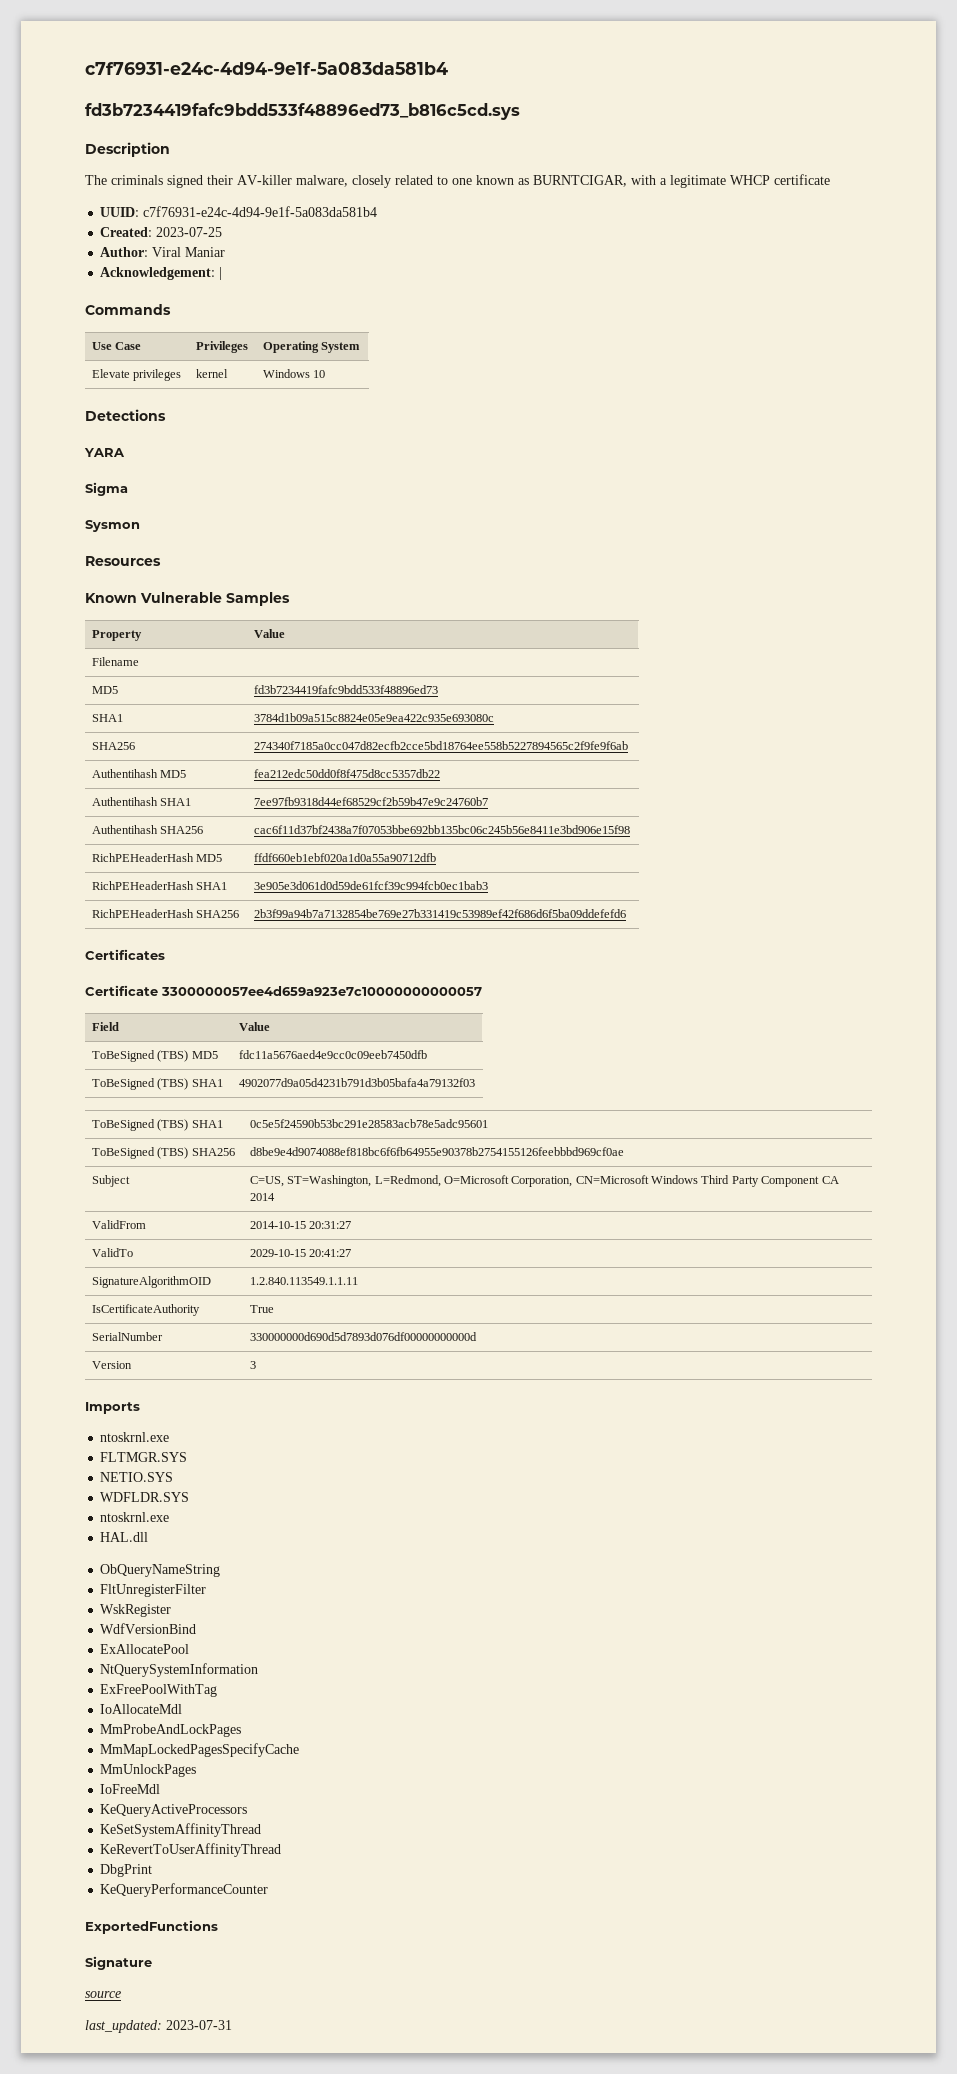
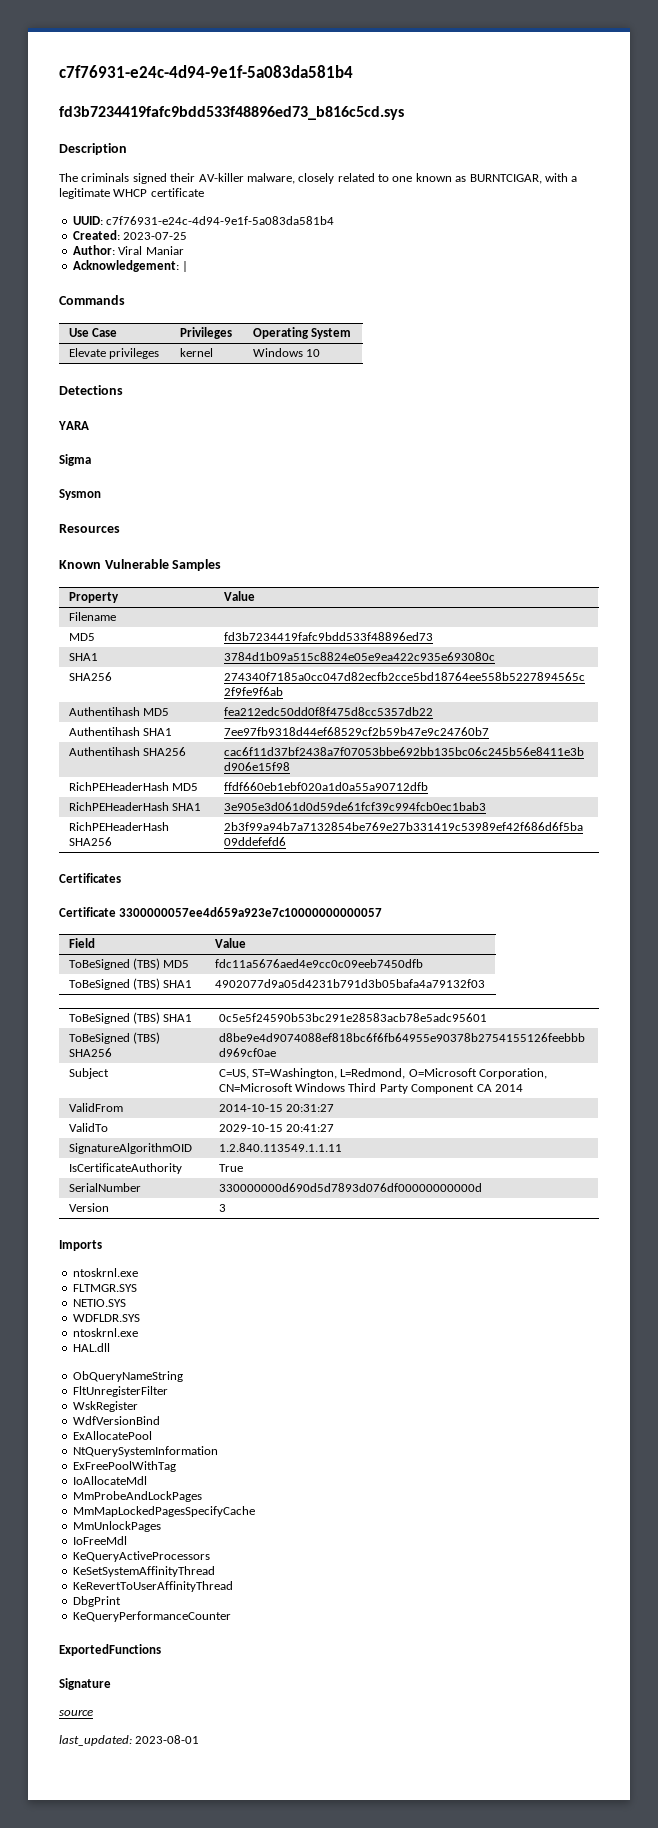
[166,2020,232,2030] 2023-07-31 -> [135,1735,200,1744] 2023-08-01

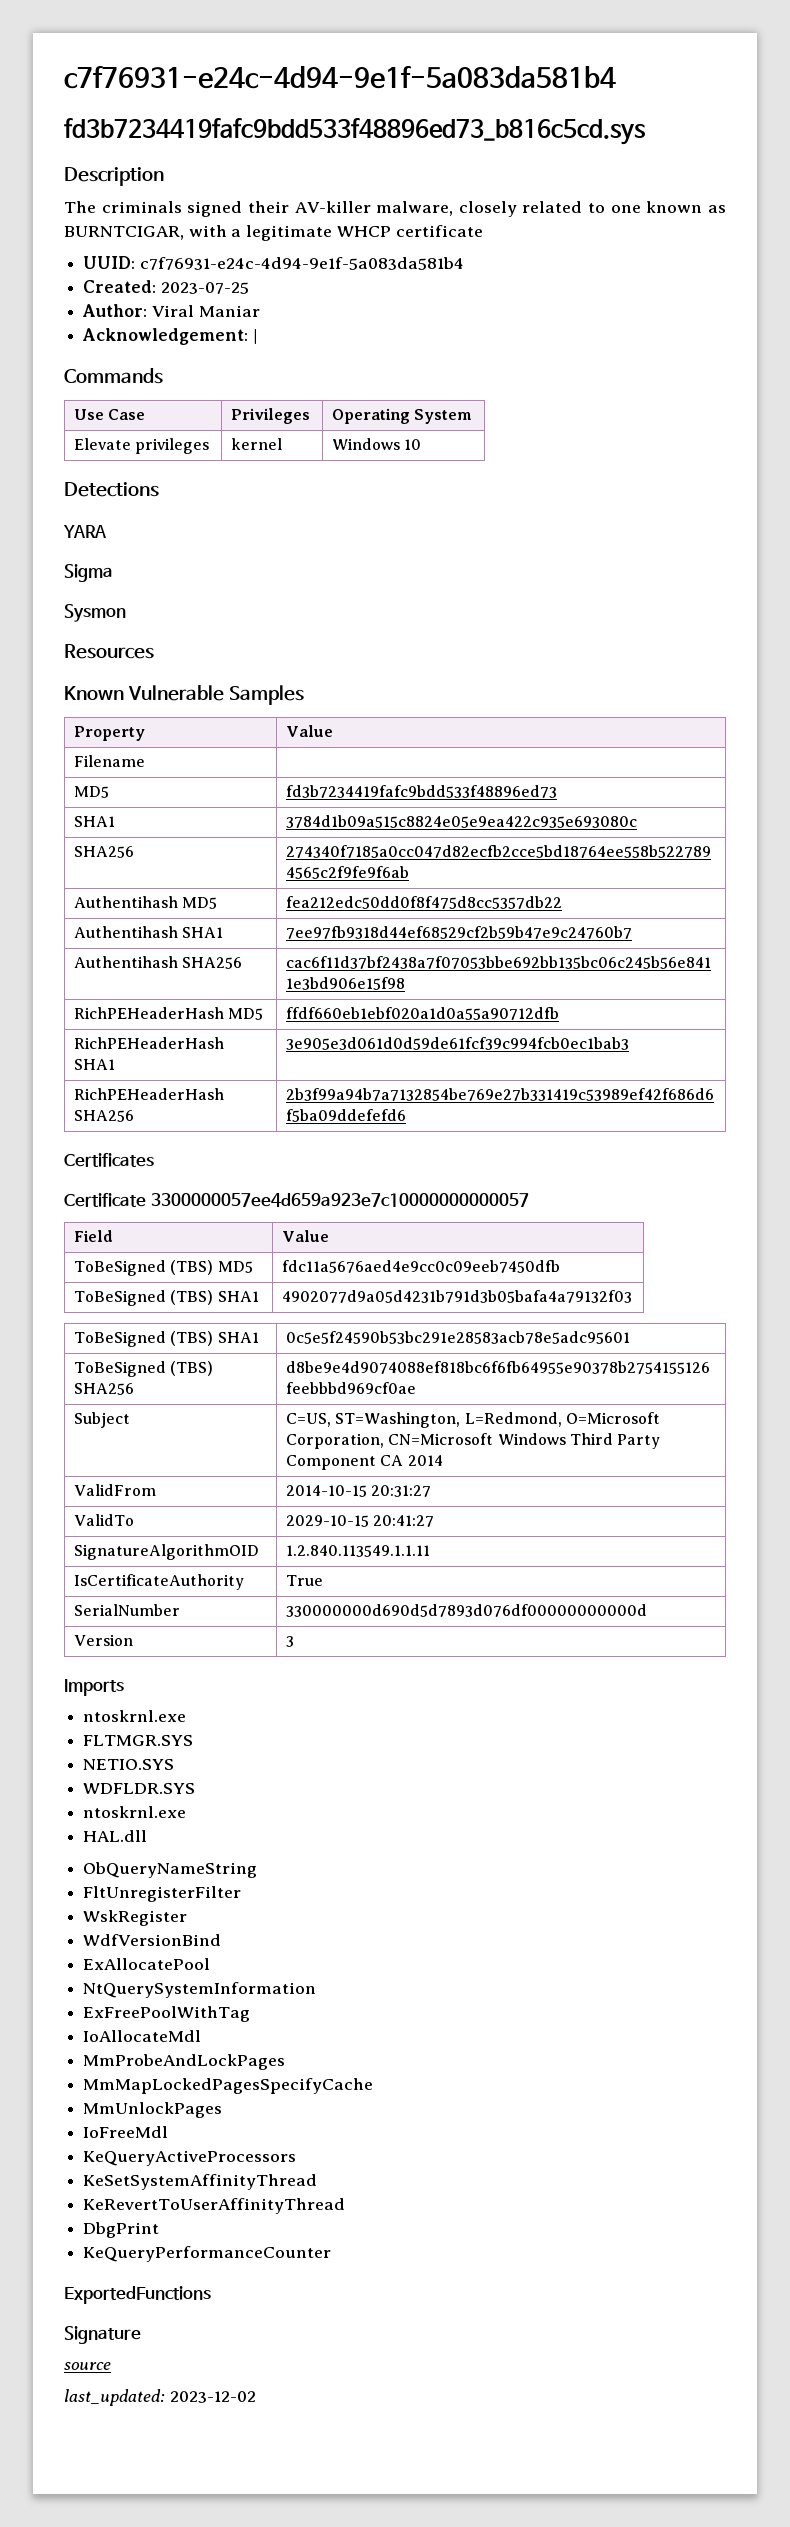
[135,1735,200,1744] 2023-08-01 -> [169,2391,256,2403] 2023-12-02

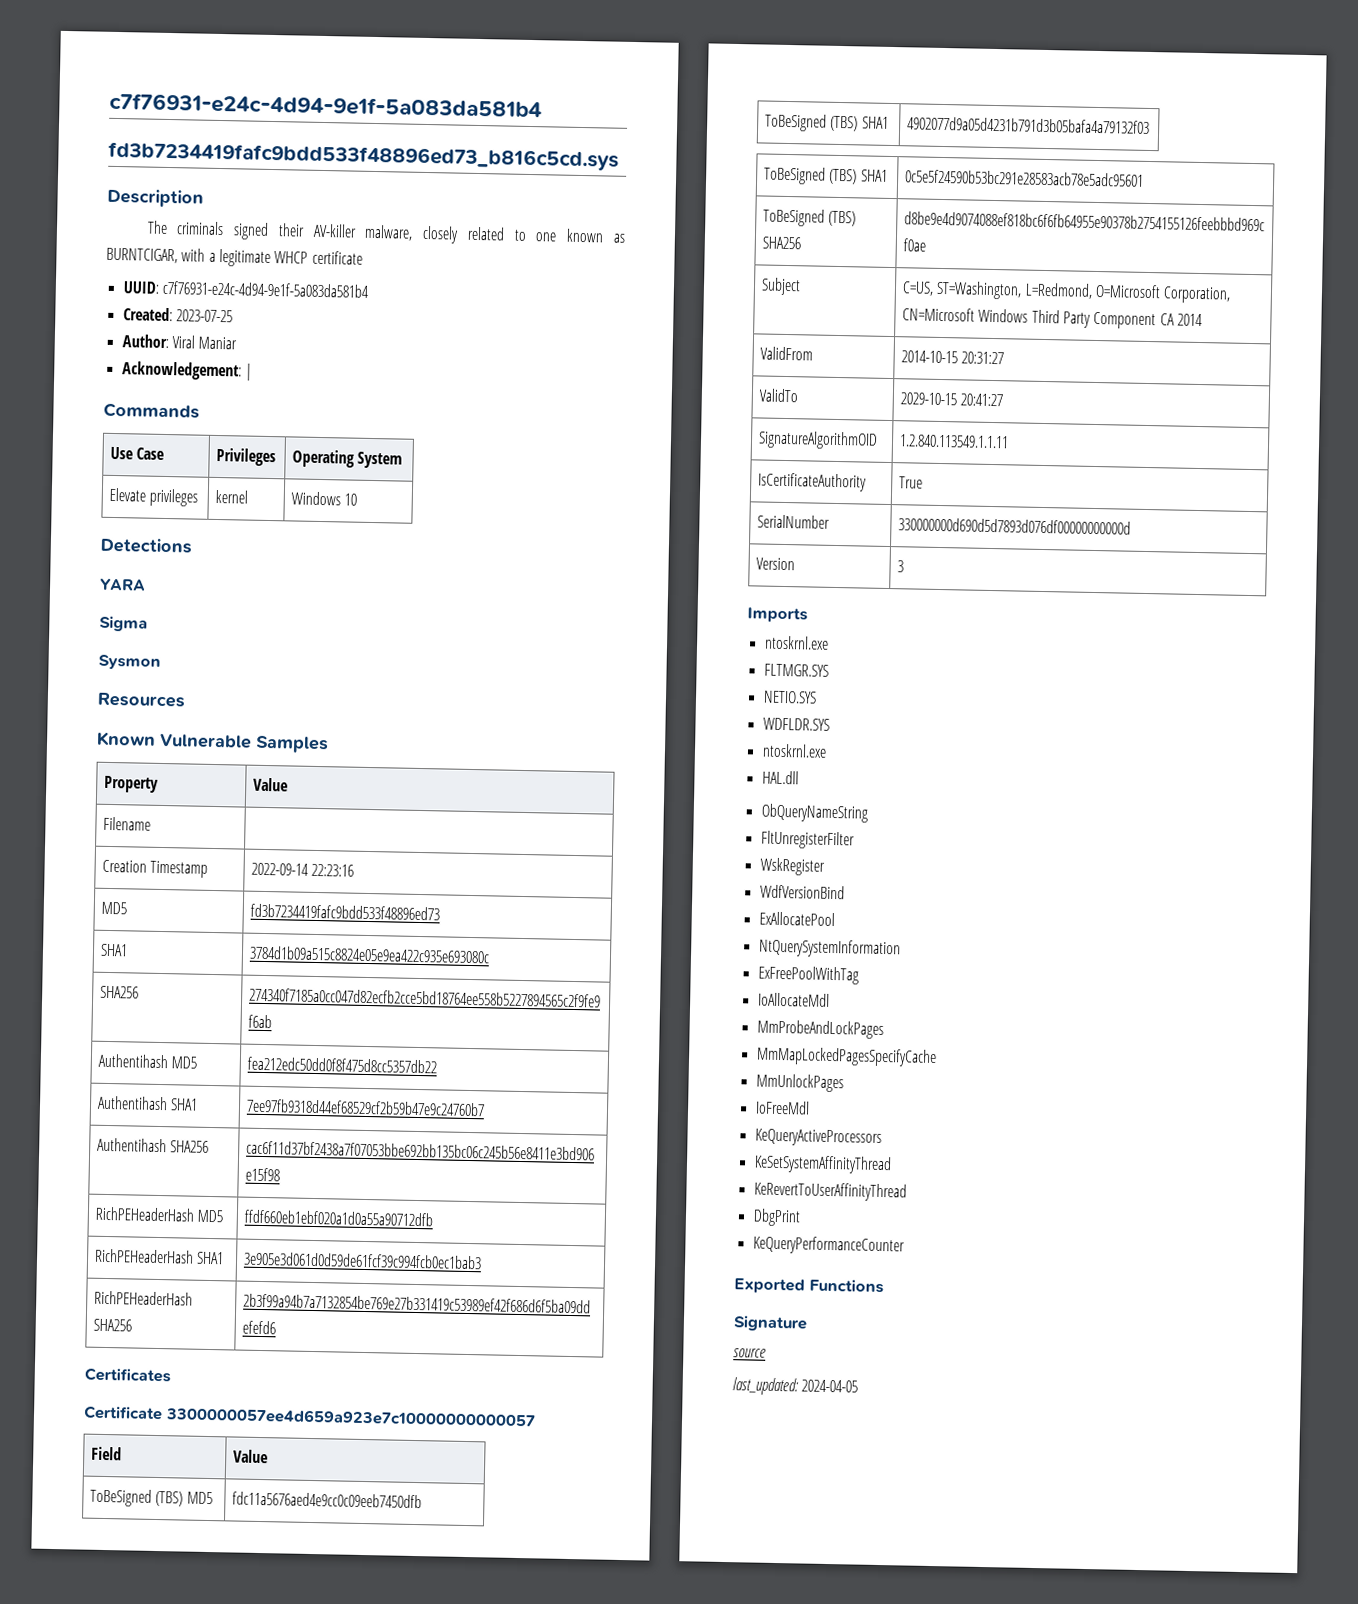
(146, 761) none -> [102,859,209,878] [251,862,355,877] // Creation Timestamp | 2022-09-14 22:23:16
[64,2286,211,2304] ExportedFunctions -> [734,1278,884,1294] Exported Functions
[169,2391,256,2403] 2023-12-02 -> [801,1379,859,1393] 2024-04-05

